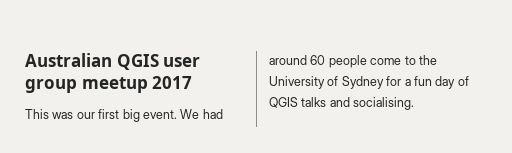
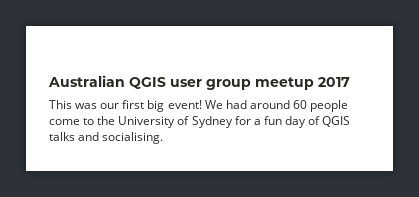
[142,110,177,119] event. -> [167,100,202,109] event!

